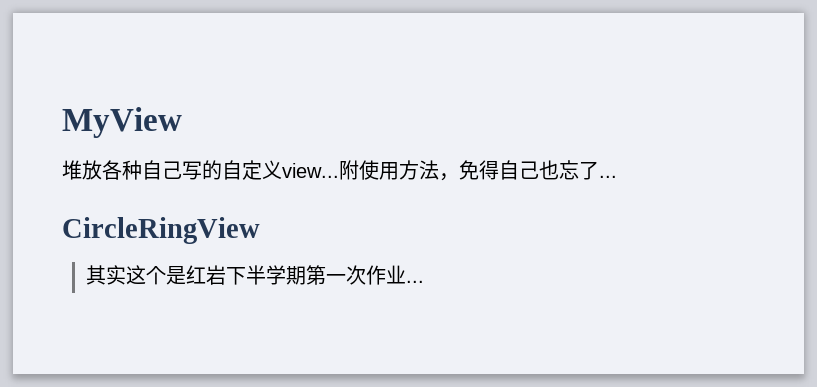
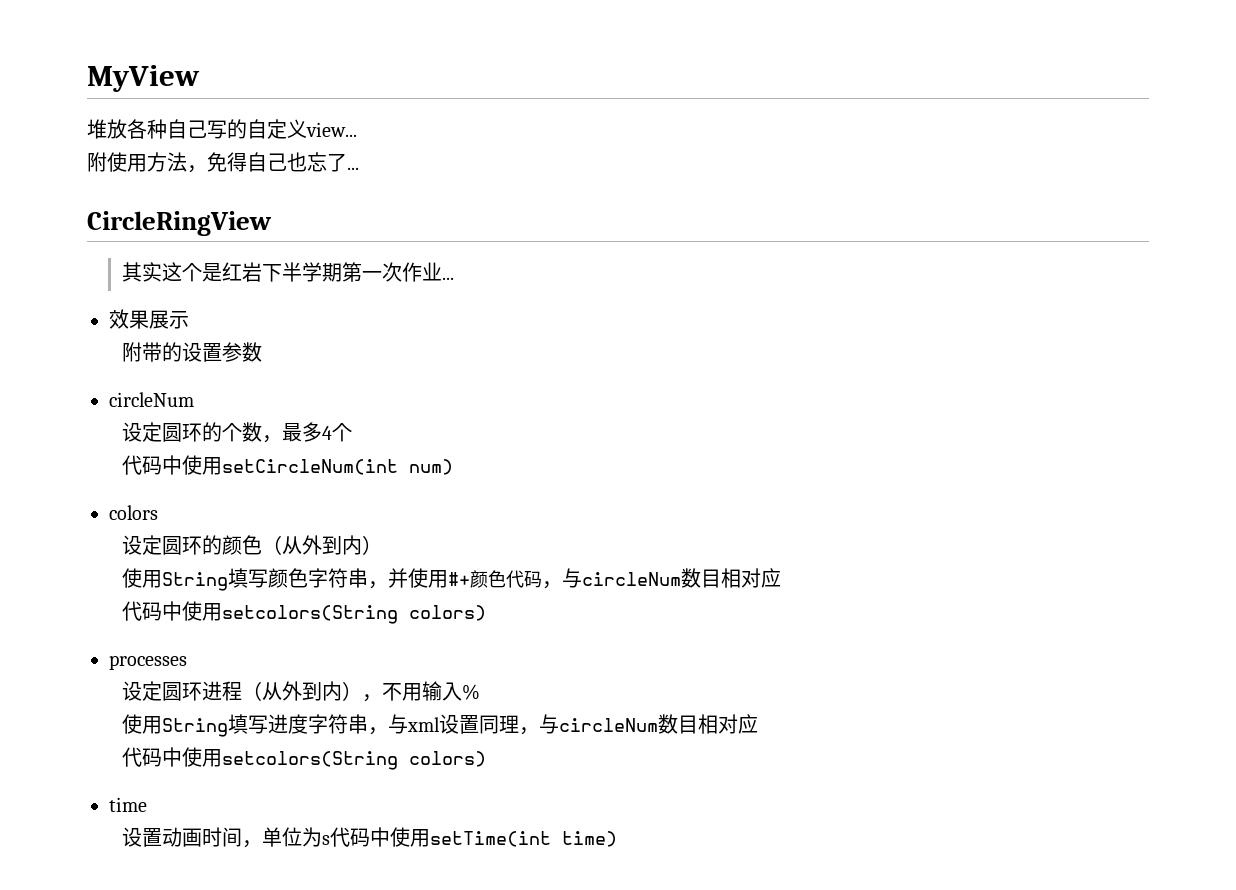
(339, 170) none -> (357, 129) //
(424, 281) none -> [109,309,189,329] [122,342,263,362] [109,392,194,407] [122,422,353,443] [122,455,454,475] [109,505,158,520] [122,535,383,555] [122,568,782,591] [122,601,487,624] [109,655,187,670] [122,681,481,702] [122,714,759,737] [122,747,487,770] [109,797,147,812] [122,827,618,848] // 效果展示 // 附带的设置参数 // circleNum // 设定圆环的个数，最多4个 // 代码中使用setCircleNum(int num) // colors // 设定圆环的颜色（从外到内） // 使用String填写颜色字符串，并使用#+颜色代码，与circleNum数目相对应 // 代码中使用setcolors(String colors) // processes // 设定圆环进程（从外到内），不用输入% // 使用String填写进度字符串，与xml设置同理，与circleNum数目相对应 // 代码中使用setcolors(String colors) // time // 设置动画时间，单位为s代码中使用setTime(int time)

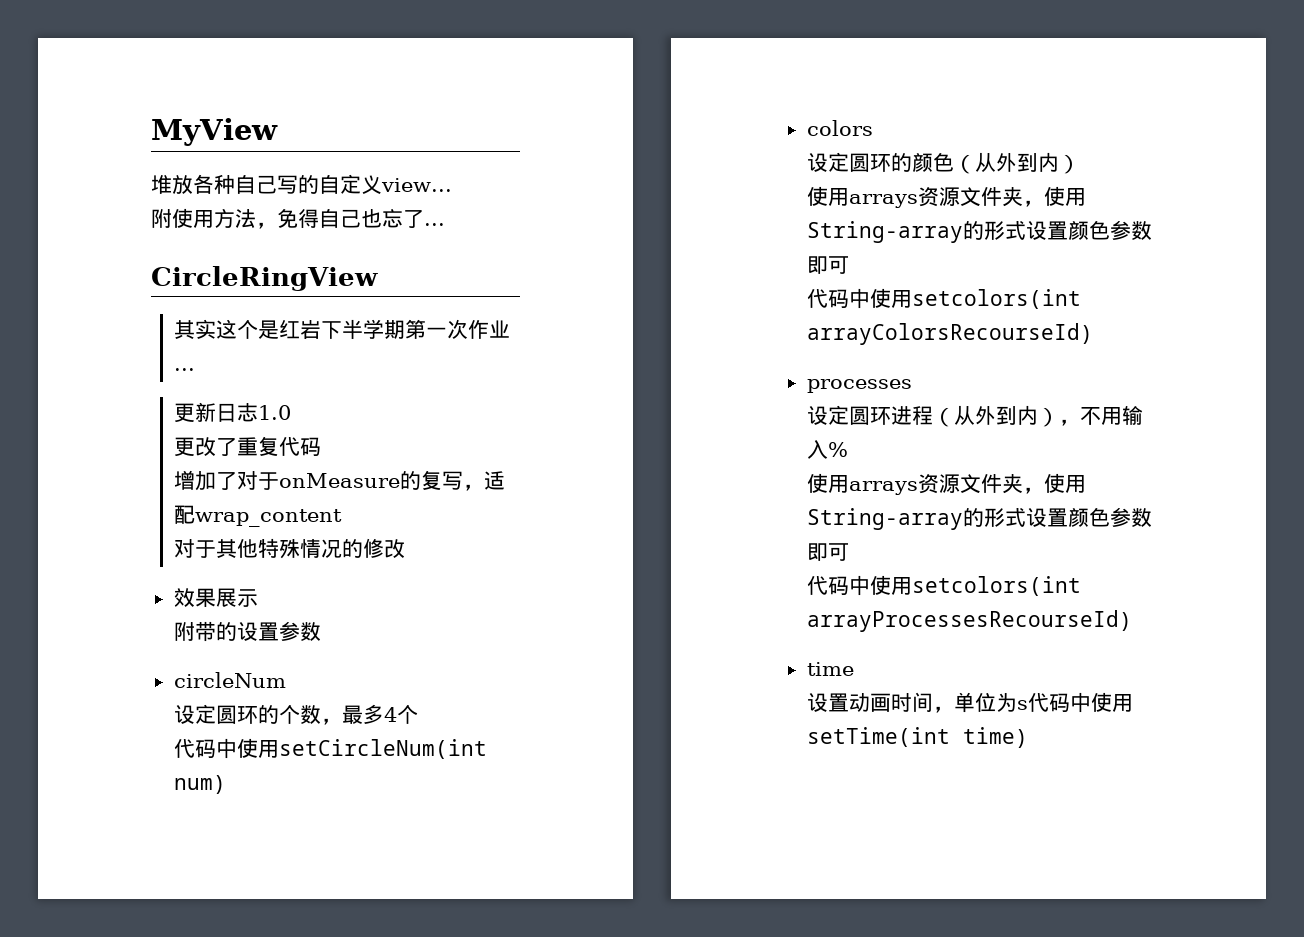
(455, 278) none -> [174,402,292,423] [174,436,322,457] [174,470,506,491] [174,505,343,527] [174,538,406,559] // 更新日志1.0 // 更改了重复代码 // 增加了对于onMeasure的复写，适配wrap_content // 对于其他特殊情况的修改
[162,568,782,591] [122,601,487,624] String填写颜色字符串，并使用#+颜色代码，与circleNum数目相对应 // 代码中使用setcolors(String colors) -> [849,186,1087,208] [807,220,1153,243] [807,256,850,274] [807,288,1082,309] [807,323,1094,345] arrays资源文件夹，使用String-array的形式设置颜色参数即可 // 代码中使用setcolors(int arrayColorsRecourseId)
[162,714,759,737] [122,747,487,770] String填写进度字符串，与xml设置同理，与circleNum数目相对应 // 代码中使用setcolors(String colors) -> [849,473,1087,495] [807,507,1153,530] [807,543,850,561] [807,575,1082,596] [807,610,1133,632] arrays资源文件夹，使用String-array的形式设置颜色参数即可 // 代码中使用setcolors(int arrayProcessesRecourseId)

